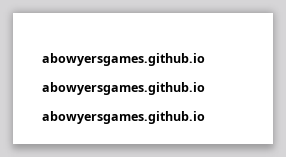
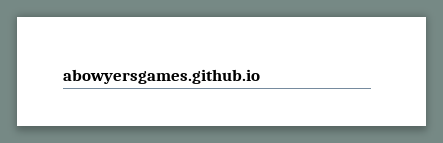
[42,53,205,66] [42,82,205,95] [42,111,205,124] abowyersgames.github.io // abowyersgames.github.io // abowyersgames.github.io -> [63,69,260,84] abowyersgames.github.io

